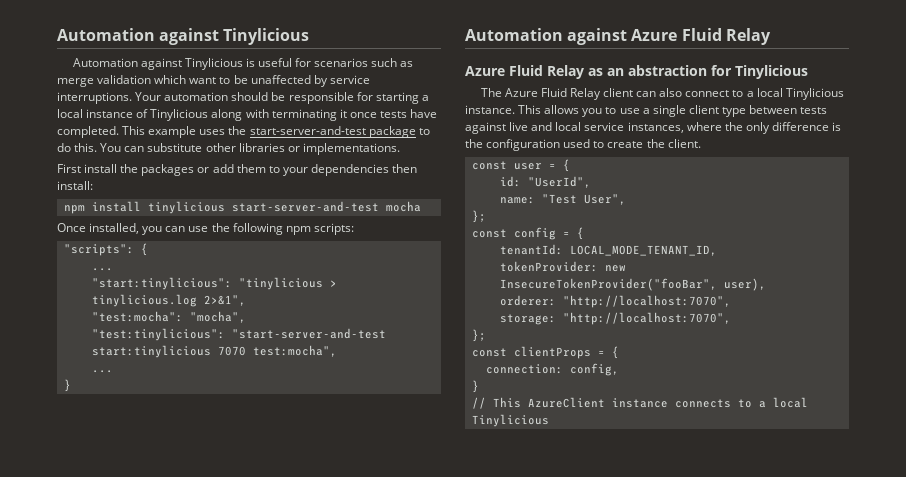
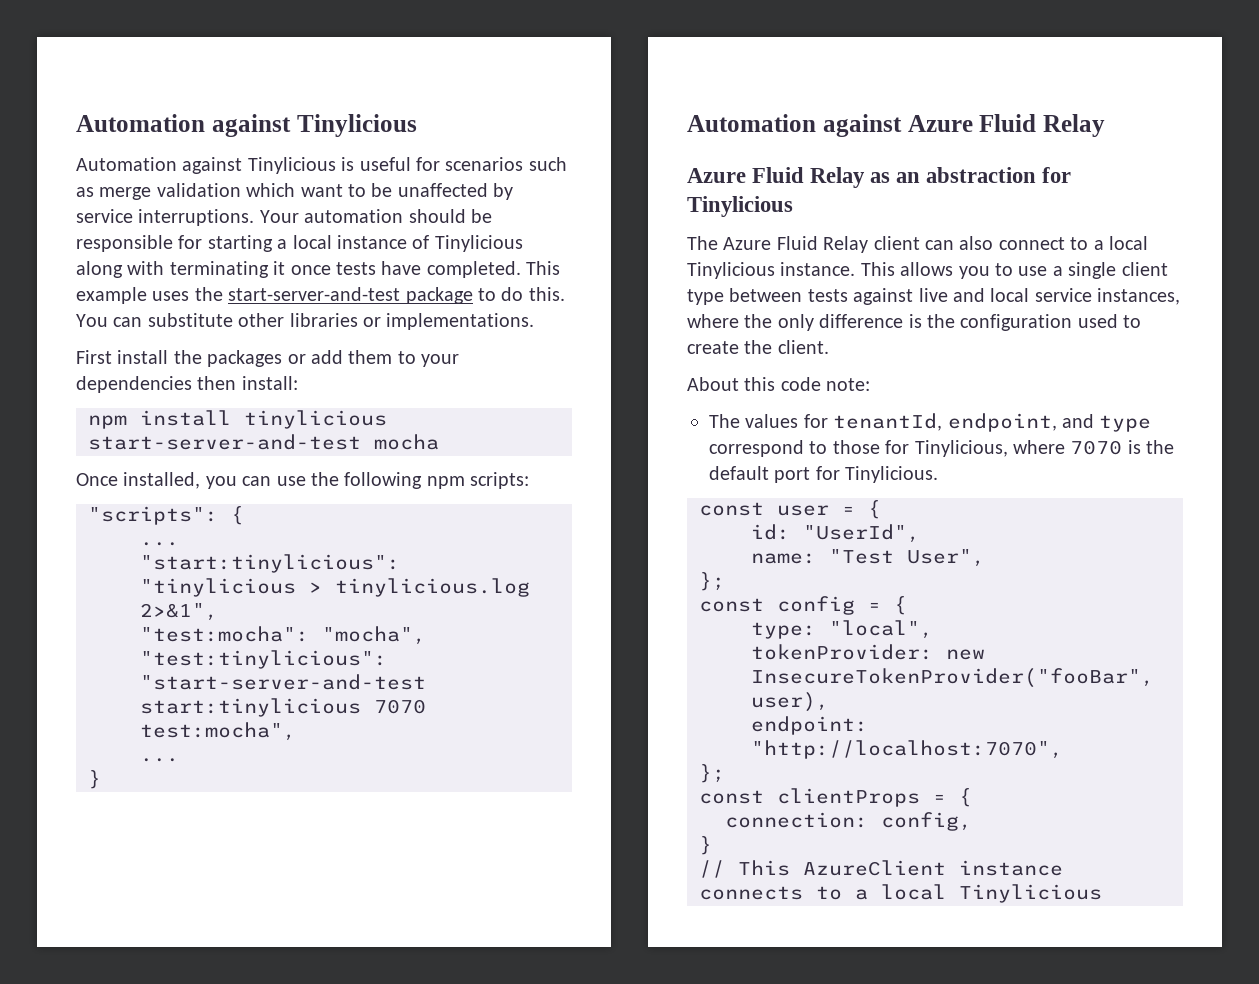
(701, 143) none -> [687,377,871,391] [709,413,1152,432] [709,440,1175,457] [709,466,939,483] // About this code note: // The values for tenantId, endpoint, and type correspond to those for Tinylicious, where 7070 is the default port for Tinylicious.
[499,244,717,256] tenantId: LOCAL_MODE_TENANT_ID, -> [751,620,933,639] type: "local",
[499,295,731,308] [499,314,556,325] orderer: "http://localhost:7070", // storage: -> [751,716,868,735] endpoint:

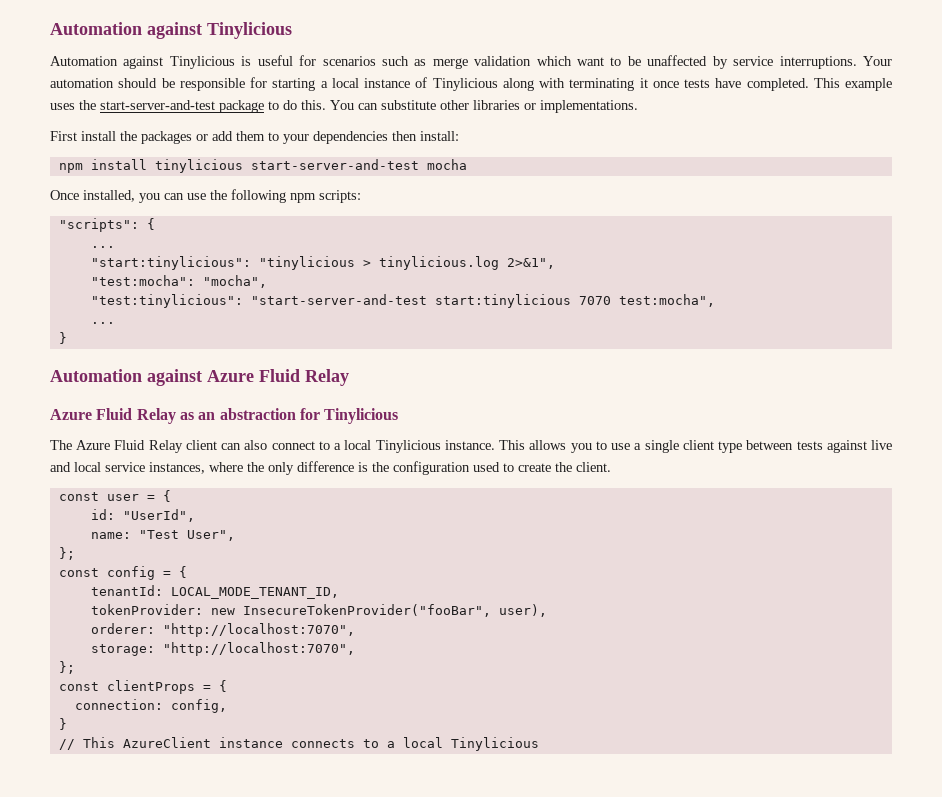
[687,377,871,391] [709,413,1152,432] [709,440,1175,457] [709,466,939,483] // About this code note: // The values for tenantId, endpoint, and type correspond to those for Tinylicious, where 7070 is the default port for Tinylicious. -> (611, 467) none
[751,620,933,639] type: "local", -> [90,585,339,599] tenantId: LOCAL_MODE_TENANT_ID,
[751,716,868,735] endpoint: -> [90,623,355,637] [90,644,155,656] orderer: "http://localhost:7070", // storage:

